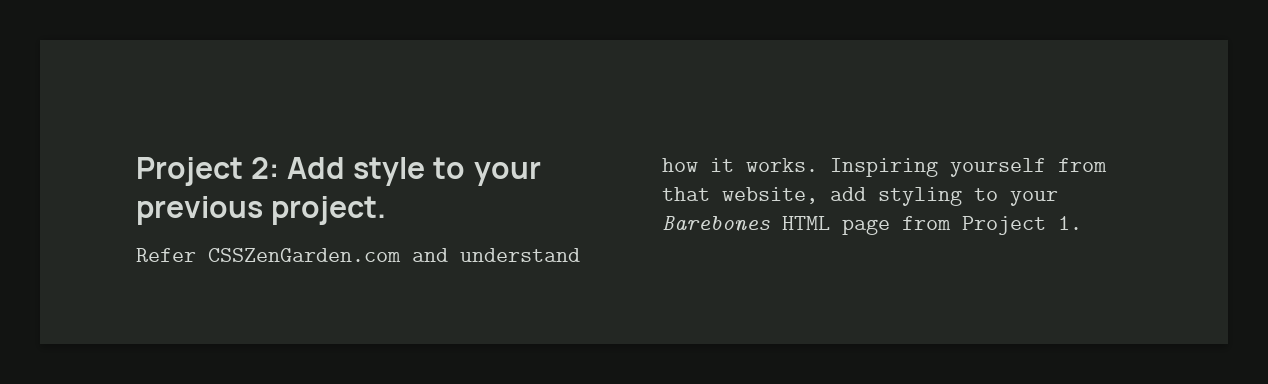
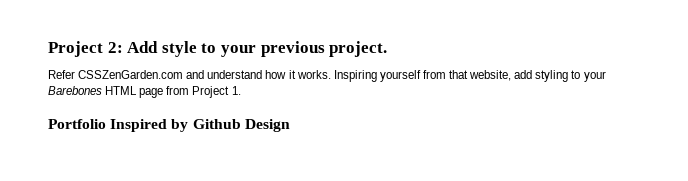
(1082, 223) none -> [48,119,290,132] // Portfolio Inspired by Github Design

